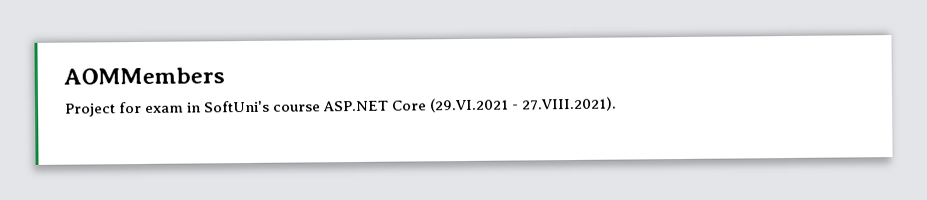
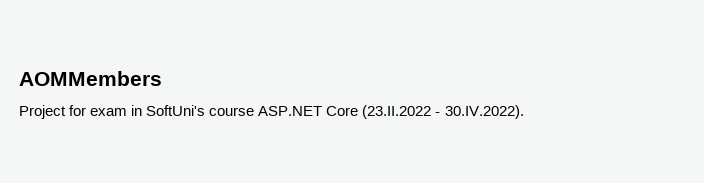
[429,96,618,113] (29.VI.2021 - 27.VIII.2021). -> [362,105,524,119] (23.II.2022 - 30.IV.2022).

